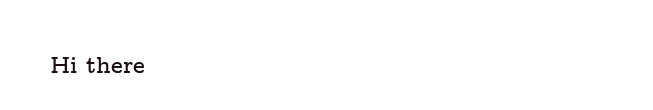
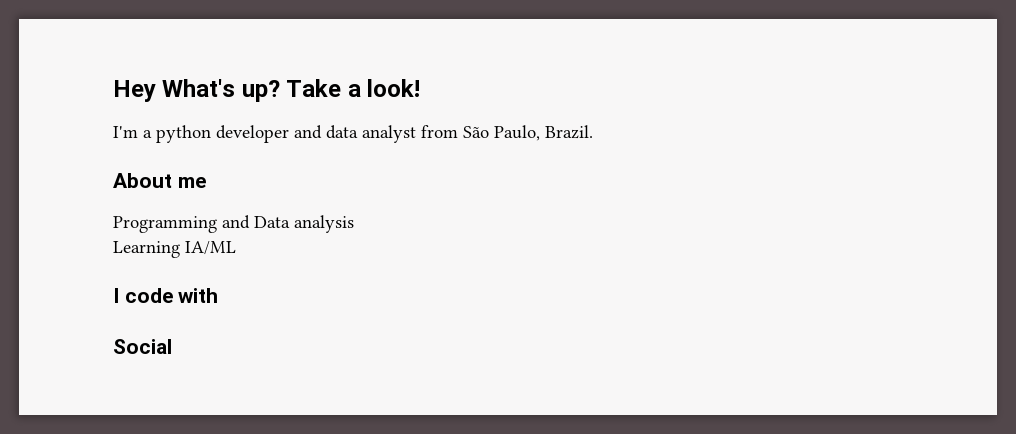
[50,57,145,73] Hi there -> [113,79,421,102] [113,125,593,143] [113,173,206,188] [113,215,354,233] [113,241,236,258] [113,288,219,303] [113,339,172,354] Hey What's up? Take a look! // I'm a python developer and data analyst from São Paulo, Brazil. // About me // Programming and Data analysis // Learning IA/ML // I code with // Social

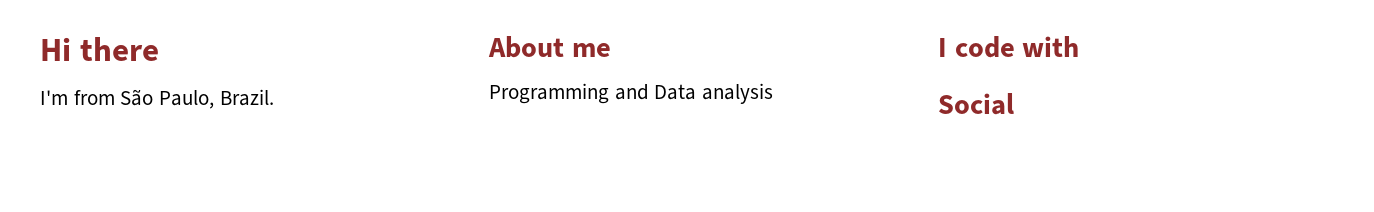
[113,79,421,102] [113,125,416,143] Hey What's up? Take a look! // I'm a python developer and data analyst -> [40,37,159,61] [40,90,68,105] Hi there // I'm
[113,241,236,258] // Learning IA/ML -> (774, 93) none

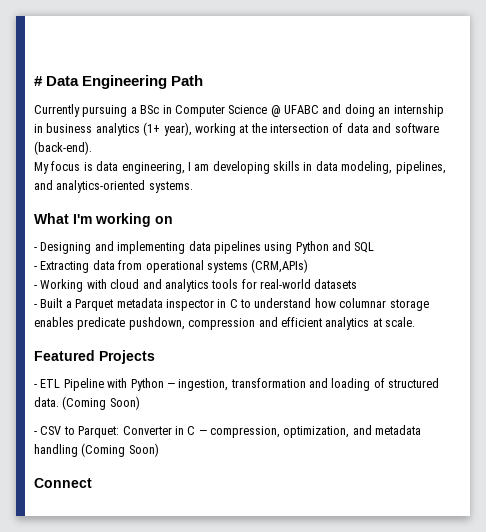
[40,37,159,61] [40,89,274,109] [488,36,611,58] [489,83,774,104] [938,36,1080,58] [938,93,1014,115] Hi there // I'm from São Paulo, Brazil. // About me // Programming and Data analysis // I code with // Social -> [34,75,204,89] [34,104,444,117] [34,122,439,136] [34,141,92,155] [34,161,446,174] [34,180,193,193] [34,213,173,227] [34,241,375,254] [34,259,309,273] [34,279,358,292] [34,298,429,311] [34,317,415,330] [34,350,155,364] [34,378,440,391] [34,396,140,410] [34,425,422,438] [34,443,159,457] [34,478,92,488] # Data Engineering Path // Currently pursuing a BSc in Computer Science @ UFABC and doing an internship in business analytics (1+ year), working at the intersection of data and software (back-end). // My focus is data engineering, I am developing skills in data modeling, pipelines, and analytics-oriented systems. // What I'm working on // - Designing and implementing data pipelines using Python and SQL // - Extracting data from operational systems (CRM,APIs) // - Working with cloud and analytics tools for real-world datasets // - Built a Parquet metadata inspector in C to understand how columnar storage enables predicate pushdown, compression and efficient analytics at scale. // Featured Projects // - ETL Pipeline with Python — ingestion, transformation and loading of structured data. (Coming Soon) // - CSV to Parquet: Converter in C — compression, optimization, and metadata handling (Coming Soon) // Connect

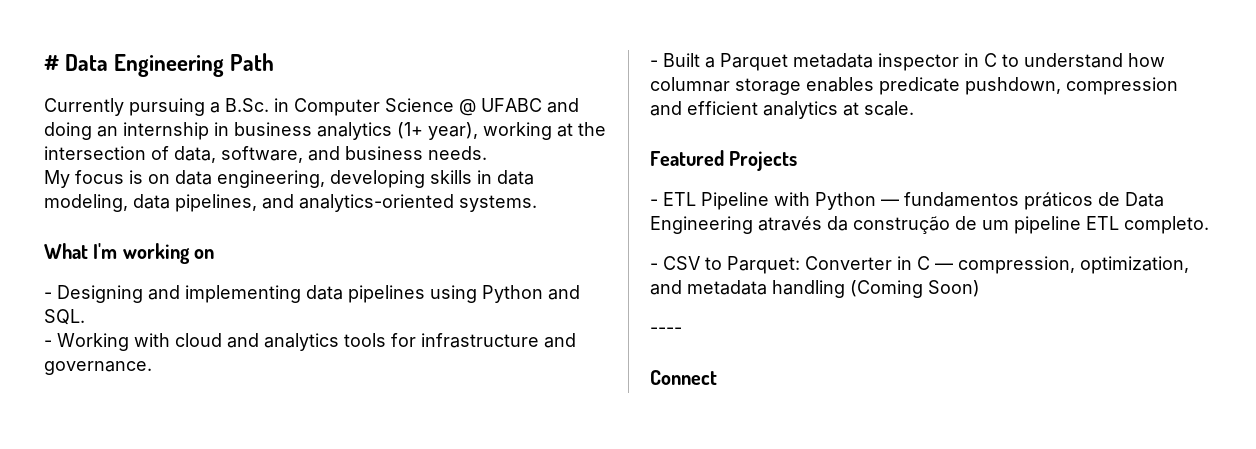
[140,105,160,114] BSc -> [225,98,269,112] B.Sc.
[346,123,439,133] [34,141,92,155] data and software (back-end). -> [174,146,487,163] data, software, and business needs.
(93, 166) none -> [148,174,170,184] on
[187,162,210,171] I am -> (325, 179) none
(393, 167) none -> [133,194,170,209] data
[354,242,375,253] [34,259,309,273] SQL // - Extracting data from operational systems (CRM,APIs) -> [44,309,85,325] SQL.
[260,279,358,289] real-world datasets -> [421,333,576,348] [44,361,152,375] infrastructure and governance.
[178,378,440,391] [34,396,140,410] ingestion, transformation and loading of structured data. (Coming Soon) -> [904,192,1164,210] [650,216,1209,234] fundamentos práticos de Data Engineering através da construção de um pipeline ETL completo.
(159, 450) none -> [650,327,682,334] // ----

